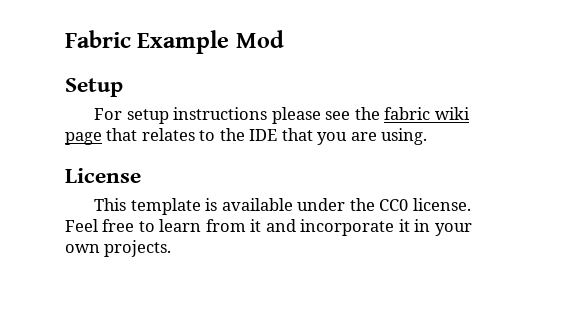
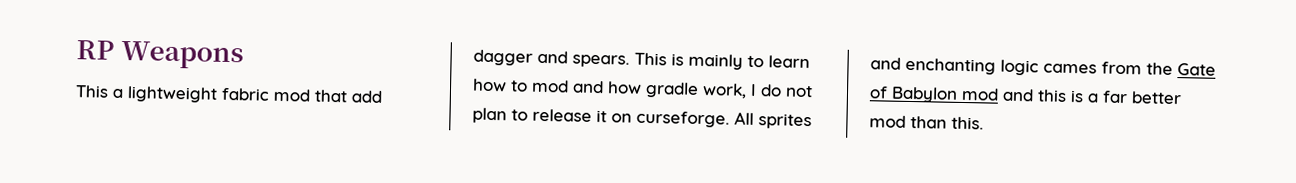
[65,30,284,54] [65,78,123,97] [94,107,470,124] [65,128,428,145] [65,168,141,183] [94,198,471,215] [65,219,472,236] [65,240,172,257] Fabric Example Mod // Setup // For setup instructions please see the fabric wiki page that relates to the IDE that you are using. // License // This template is available under the CC0 license. Feel free to learn from it and incorporate it in your own projects. -> [76,40,245,70] [75,85,382,103] [473,49,810,70] [472,78,813,99] [472,107,812,130] [870,57,1216,76] [869,86,1182,105] [869,115,984,130] RP Weapons // This a lightweight fabric mod that add dagger and spears. This is mainly to learn how to mod and how gradle work, I do not plan to release it on curseforge. All sprites and enchanting logic cames from the Gate of Babylon mod and this is a far better mod than this.

